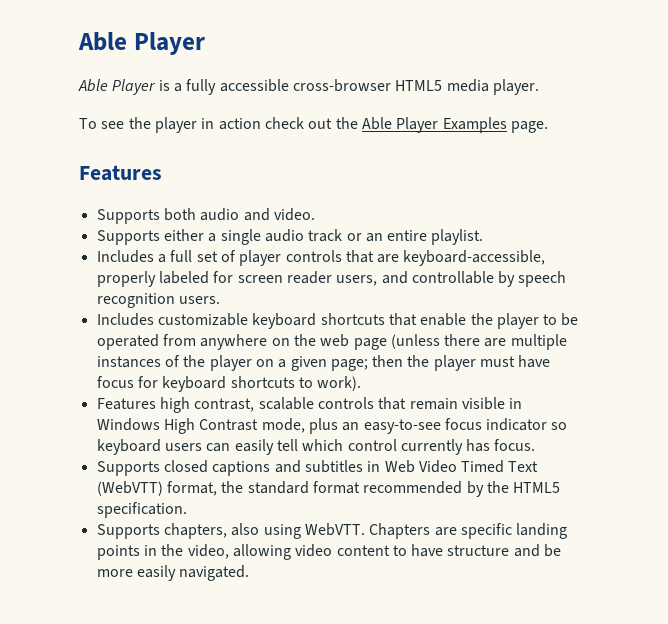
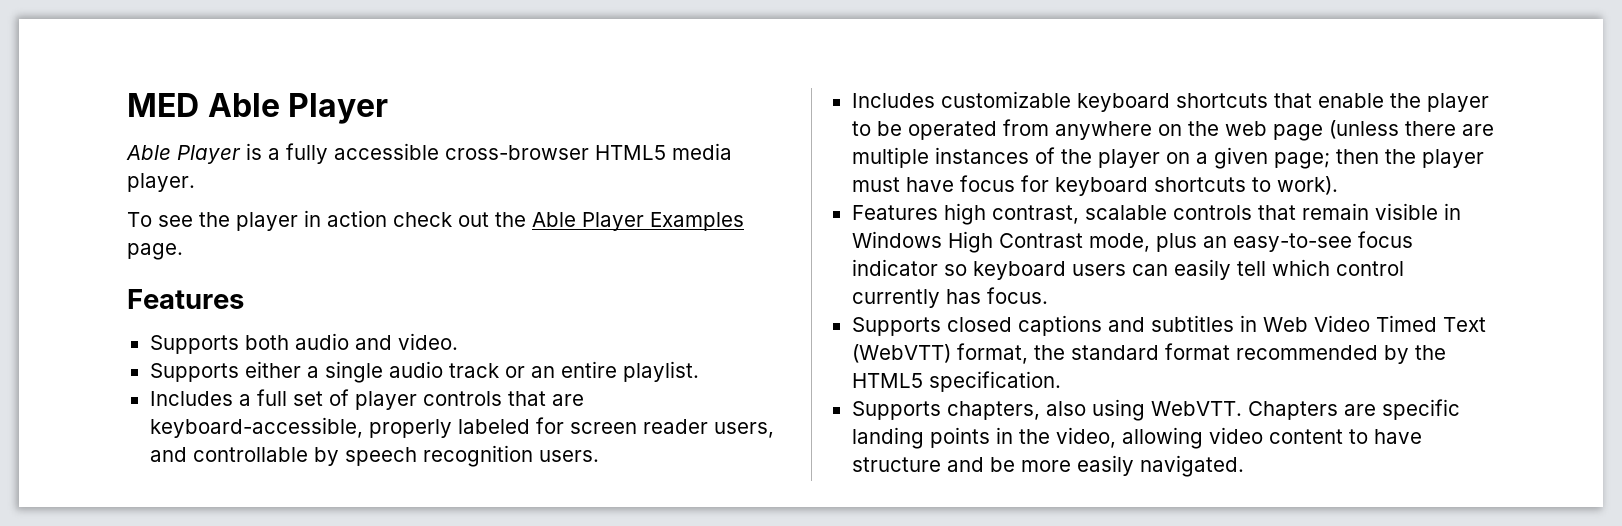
(78, 41) none -> [127,93,199,117] MED

